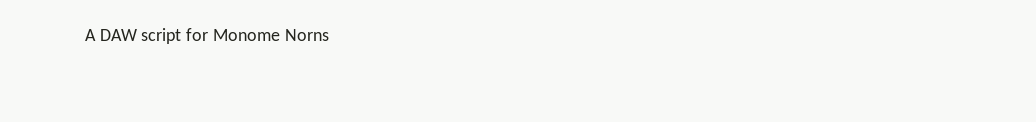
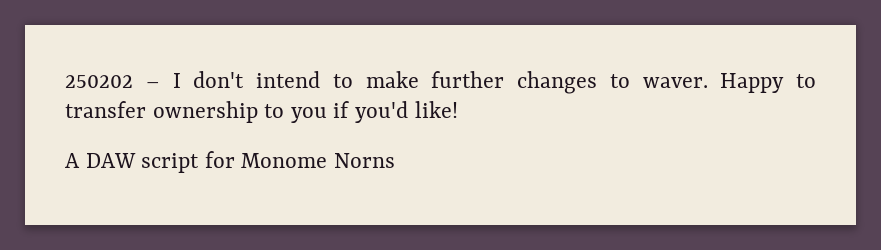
(85, 35) none -> [65,71,816,94] [65,101,458,123] 250202 – I don't intend to make further changes to waver. Happy to transfer ownership to you if you'd like! //

